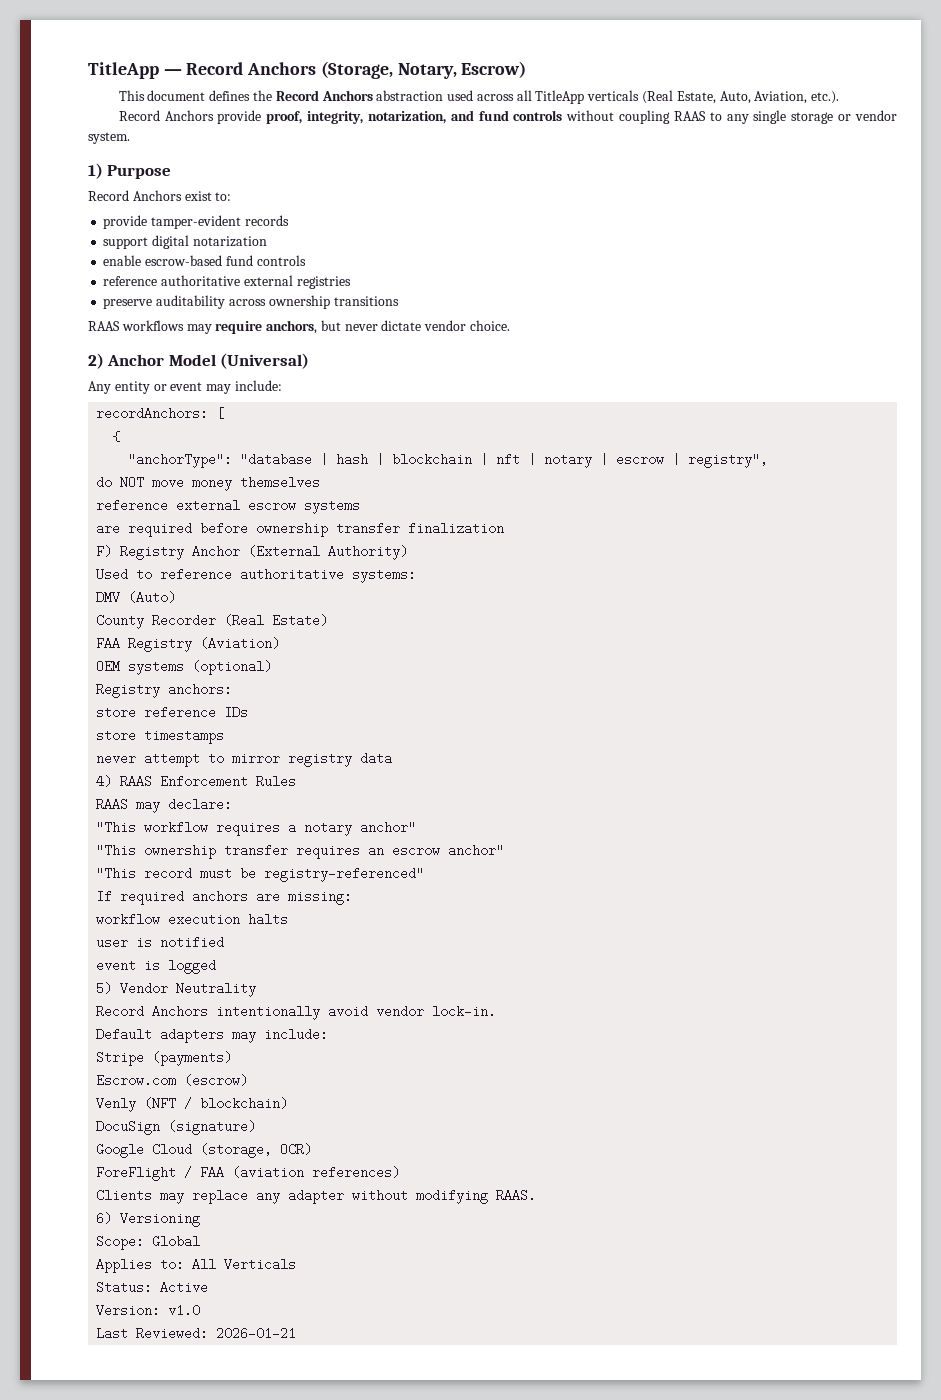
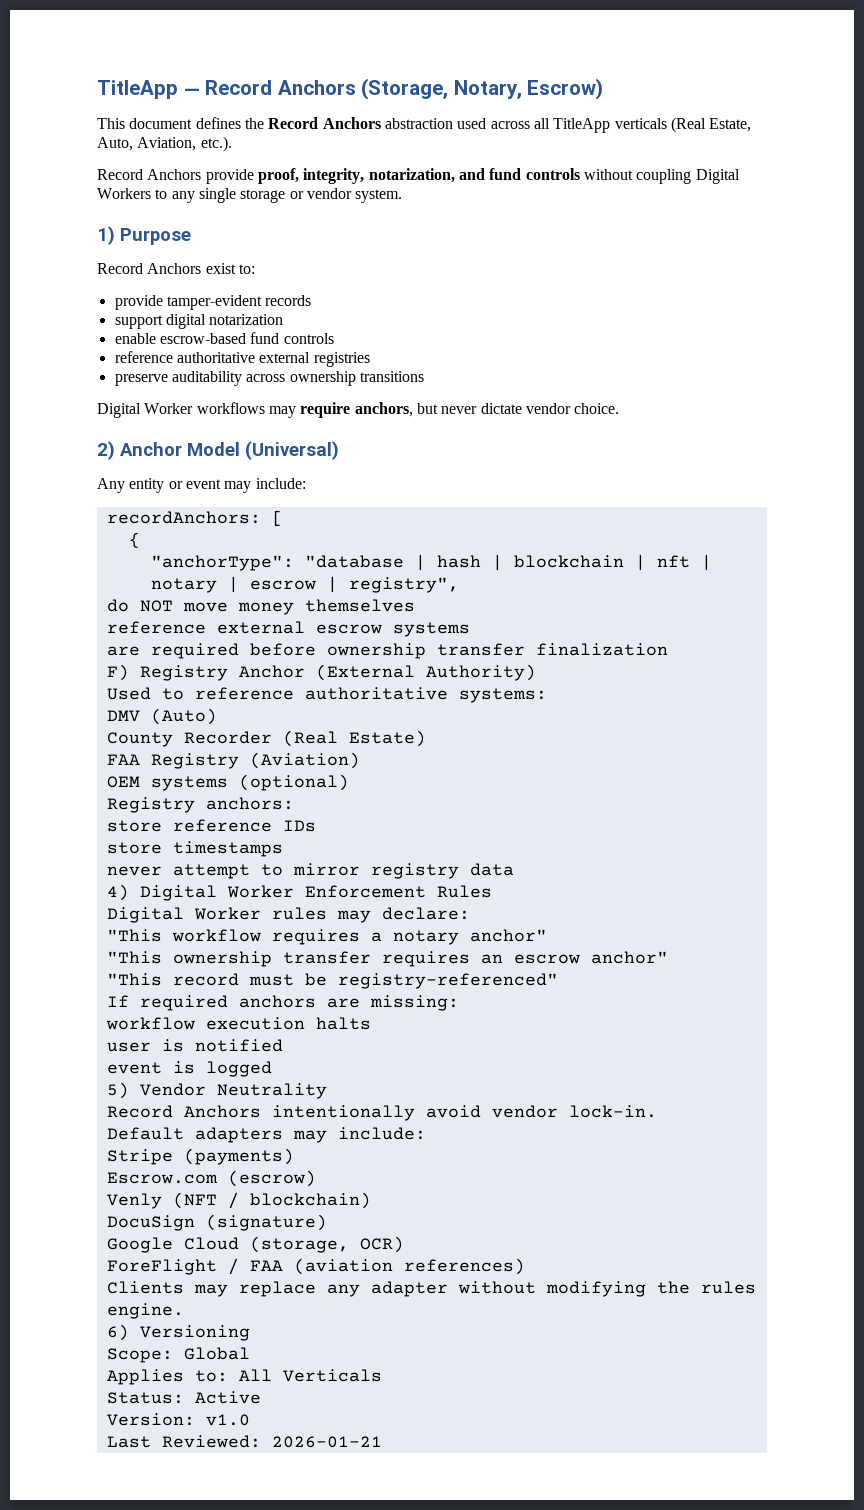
[673,111,706,121] RAAS -> [695,169,740,184] [97,188,151,199] Digital Workers
[88,321,120,331] RAAS -> [97,403,194,418] Digital Worker
[120,775,153,788] RAAS -> [139,885,294,901] Digital Worker
[96,798,129,811] RAAS -> [106,907,327,923] Digital Worker rules
[496,1189,537,1202] RAAS. -> [656,1281,756,1294] [106,1303,184,1319] the rules engine.

